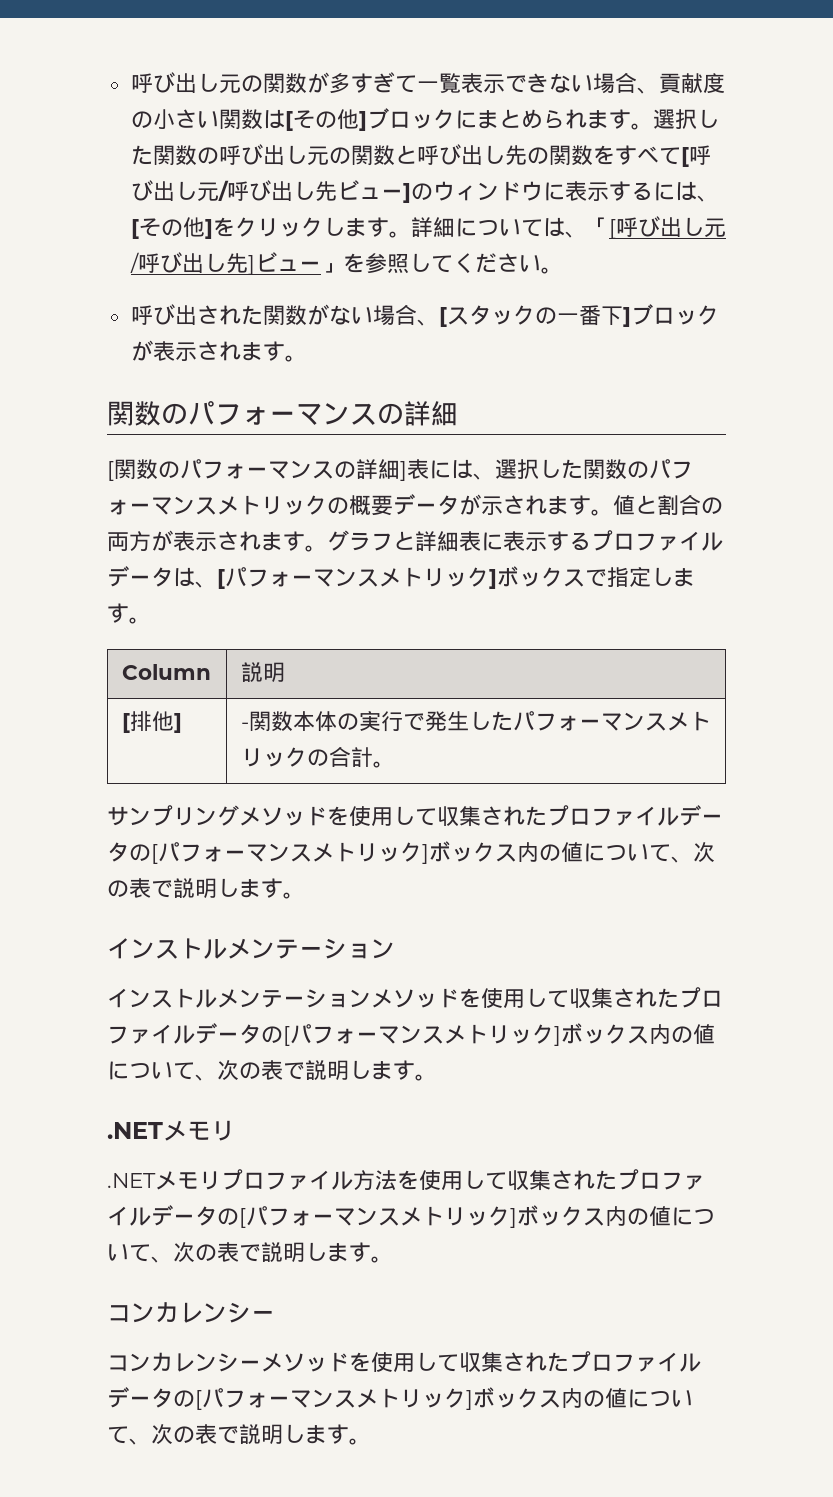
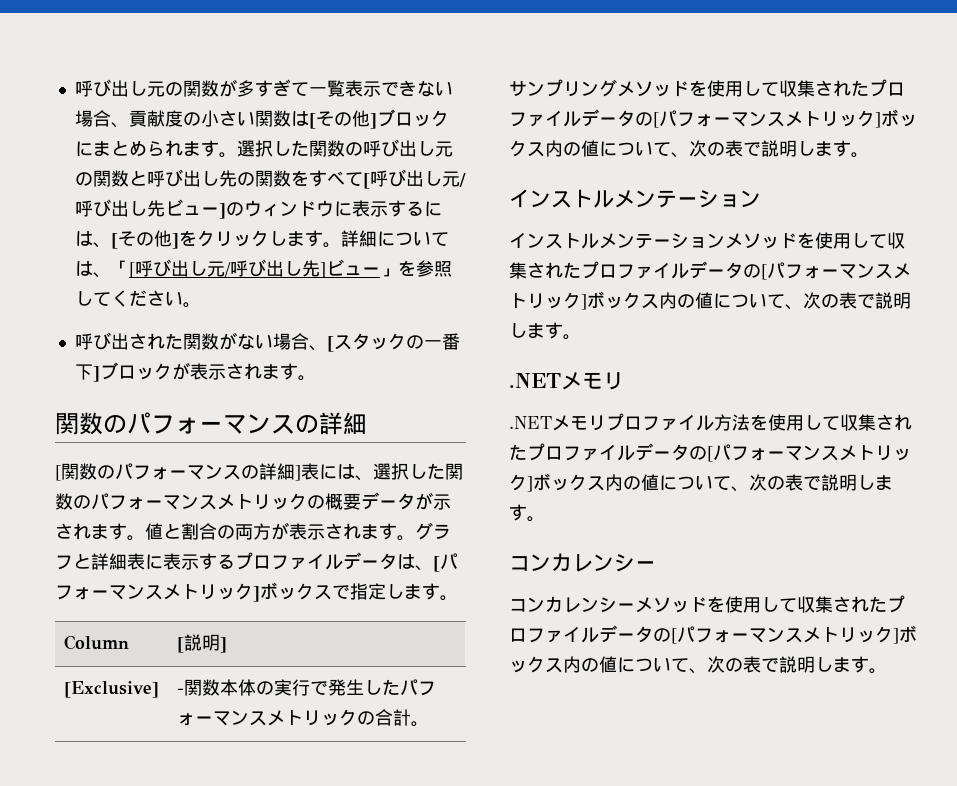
[240,662,285,682] [121,711,182,733] 説明 // [排他] -> [176,634,227,653] [63,681,159,698] [説明] // [Exclusive]

